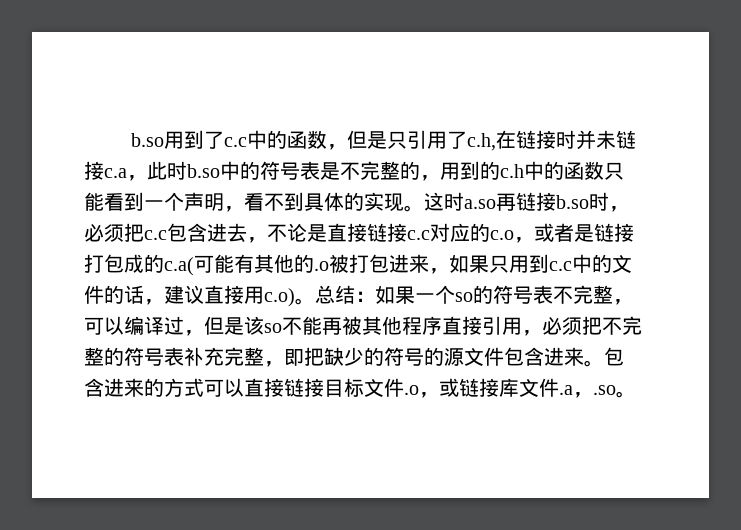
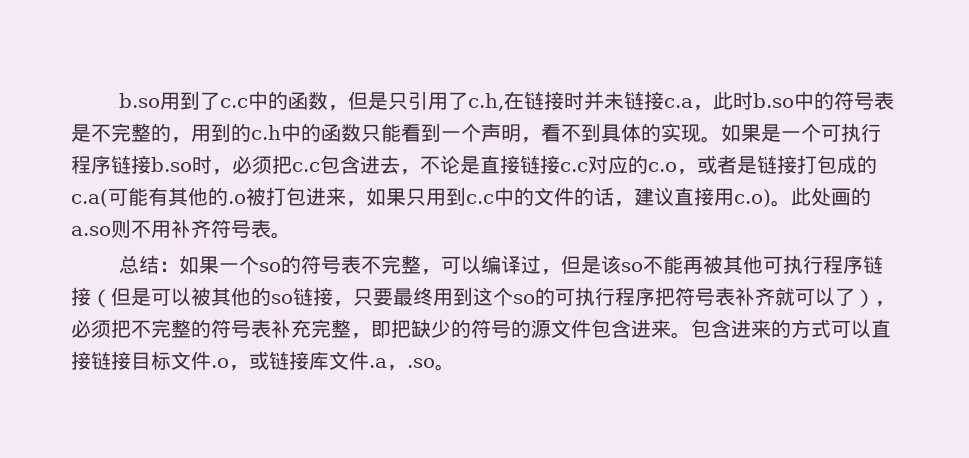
[424,192,516,211] 这时a.so再 -> [721,123,881,142] [71,155,111,174] 如果是一个可执行程序
(315, 301) none -> [791,187,871,206] [71,219,291,239] 此处画的a.so则不用补齐符号表。 //
[402,316,522,335] 程序直接引用 -> [762,255,883,274] [71,287,875,308] 可执行程序链接（但是可以被其他的so链接，只要最终用到这个so的可执行程序把符号表补齐就可以了）

